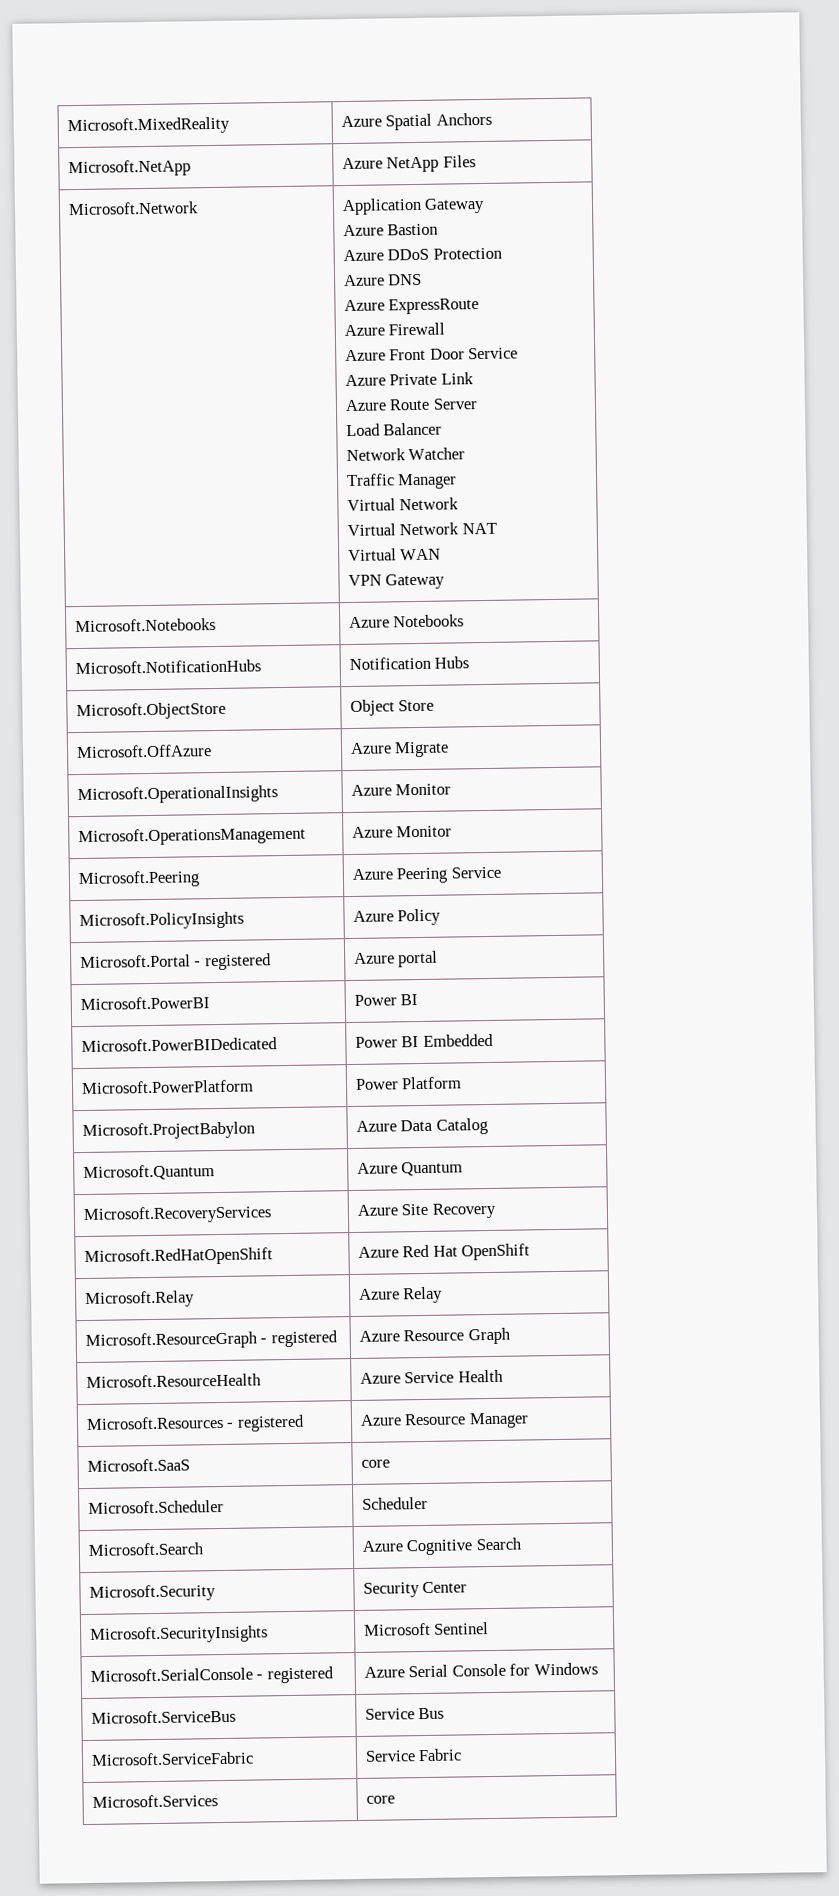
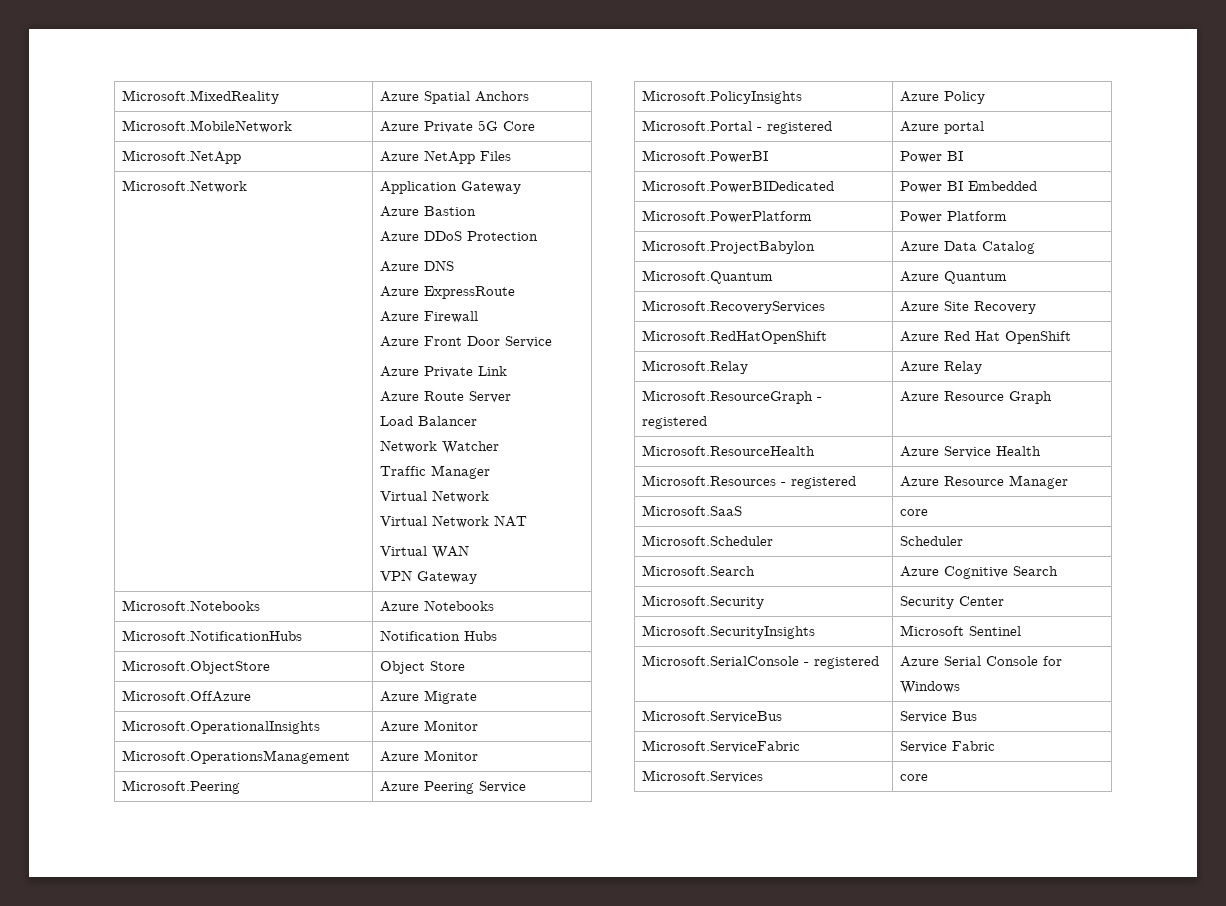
(492, 119) none -> [122,120,293,133] [380,120,536,133] // Microsoft.MobileNetwork | Azure Private 5G Core

